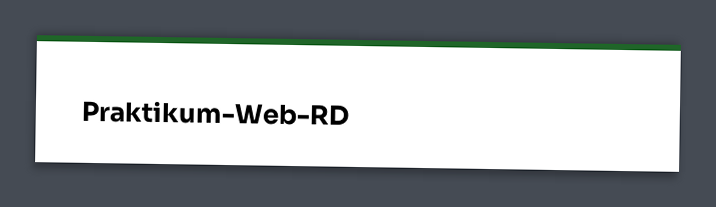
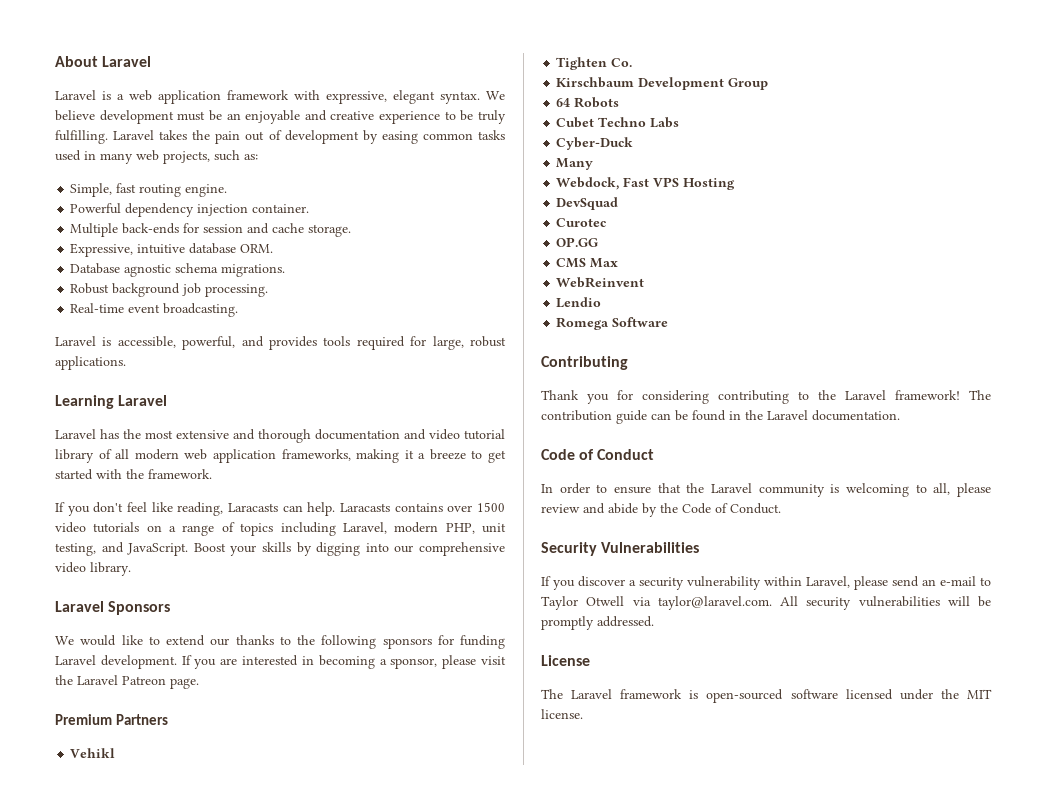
[81,100,349,126] Praktikum-Web-RD -> [55,56,152,67] [55,90,505,104] [55,110,506,124] [55,130,505,144] [55,150,258,164] [70,183,228,197] [70,203,310,217] [70,223,352,237] [70,243,274,257] [70,263,286,277] [70,283,269,297] [70,303,239,317] [55,336,506,350] [55,356,126,370] [55,395,168,409] [55,429,505,443] [55,449,506,463] [55,469,212,480] [55,502,506,516] [55,522,507,536] [55,542,506,556] [55,562,131,576] [55,601,171,615] [55,635,505,649] [55,655,506,669] [55,675,199,689] [55,714,168,725] [70,748,116,758] [556,57,633,70] [556,77,769,90] [556,97,620,108] [556,117,680,128] [556,137,634,150] [556,158,594,170] [556,177,736,190] [556,197,619,210] [556,218,607,227] [556,237,599,247] [556,258,619,268] [556,277,645,288] [556,297,602,308] [556,317,669,330] [541,356,628,370] [541,390,991,404] [541,410,900,424] [541,449,655,460] [541,483,991,497] [541,503,781,517] [541,542,700,556] [541,576,991,590] [541,596,991,610] [541,616,654,630] [541,655,590,666] [541,689,992,703] [541,709,583,719] About Laravel // Laravel is a web application framework with expressive, elegant syntax. We believe development must be an enjoyable and creative experience to be truly fulfilling. Laravel takes the pain out of development by easing common tasks used in many web projects, such as: // Simple, fast routing engine. // Powerful dependency injection container. // Multiple back-ends for session and cache storage. // Expressive, intuitive database ORM. // Database agnostic schema migrations. // Robust background job processing. // Real-time event broadcasting. // Laravel is accessible, powerful, and provides tools required for large, robust applications. // Learning Laravel // Laravel has the most extensive and thorough documentation and video tutorial library of all modern web application frameworks, making it a breeze to get started with the framework. // If you don't feel like reading, Laracasts can help. Laracasts contains over 1500 video tutorials on a range of topics including Laravel, modern PHP, unit testing, and JavaScript. Boost your skills by digging into our comprehensive video library. // Laravel Sponsors // We would like to extend our thanks to the following sponsors for funding Laravel development. If you are interested in becoming a sponsor, please visit the Laravel Patreon page. // Premium Partners // Vehikl // Tighten Co. // Kirschbaum Development Group // 64 Robots // Cubet Techno Labs // Cyber-Duck // Many // Webdock, Fast VPS Hosting // DevSquad // Curotec // OP.GG // CMS Max // WebReinvent // Lendio // Romega Software // Contributing // Thank you for considering contributing to the Laravel framework! The contribution guide can be found in the Laravel documentation. // Code of Conduct // In order to ensure that the Laravel community is welcoming to all, please review and abide by the Code of Conduct. // Security Vulnerabilities // If you discover a security vulnerability within Laravel, please send an e-mail to Taylor Otwell via taylor@laravel.com. All security vulnerabilities will be promptly addressed. // License // The Laravel framework is open-sourced software licensed under the MIT license.

